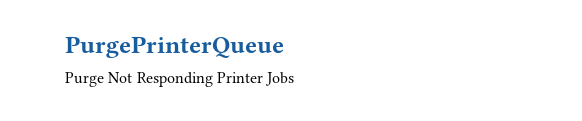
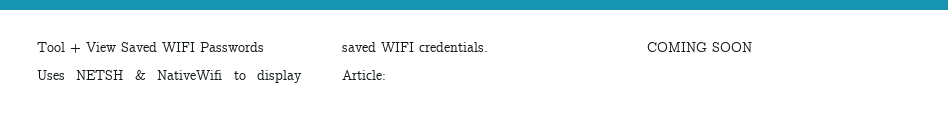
[65,36,284,58] [65,72,295,87] PurgePrinterQueue // Purge Not Responding Printer Jobs -> [37,42,264,53] [37,70,302,83] [342,42,488,52] [342,70,386,80] [647,42,752,52] Tool + View Saved WIFI Passwords // Uses NETSH & NativeWifi to display saved WIFI credentials. // Article: // COMING SOON

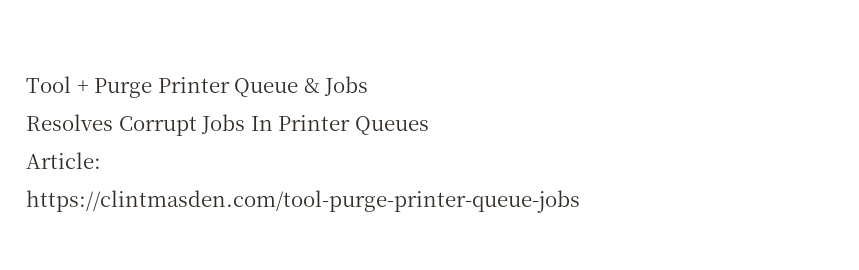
[86,42,264,52] [37,70,302,83] [342,42,488,52] View Saved WIFI Passwords // Uses NETSH & NativeWifi to display saved WIFI credentials. -> [94,76,369,98] [26,114,429,136] Purge Printer Queue & Jobs // Resolves Corrupt Jobs In Printer Queues
[647,42,752,52] COMING SOON -> [26,190,580,213] https://clintmasden.com/tool-purge-printer-queue-jobs

